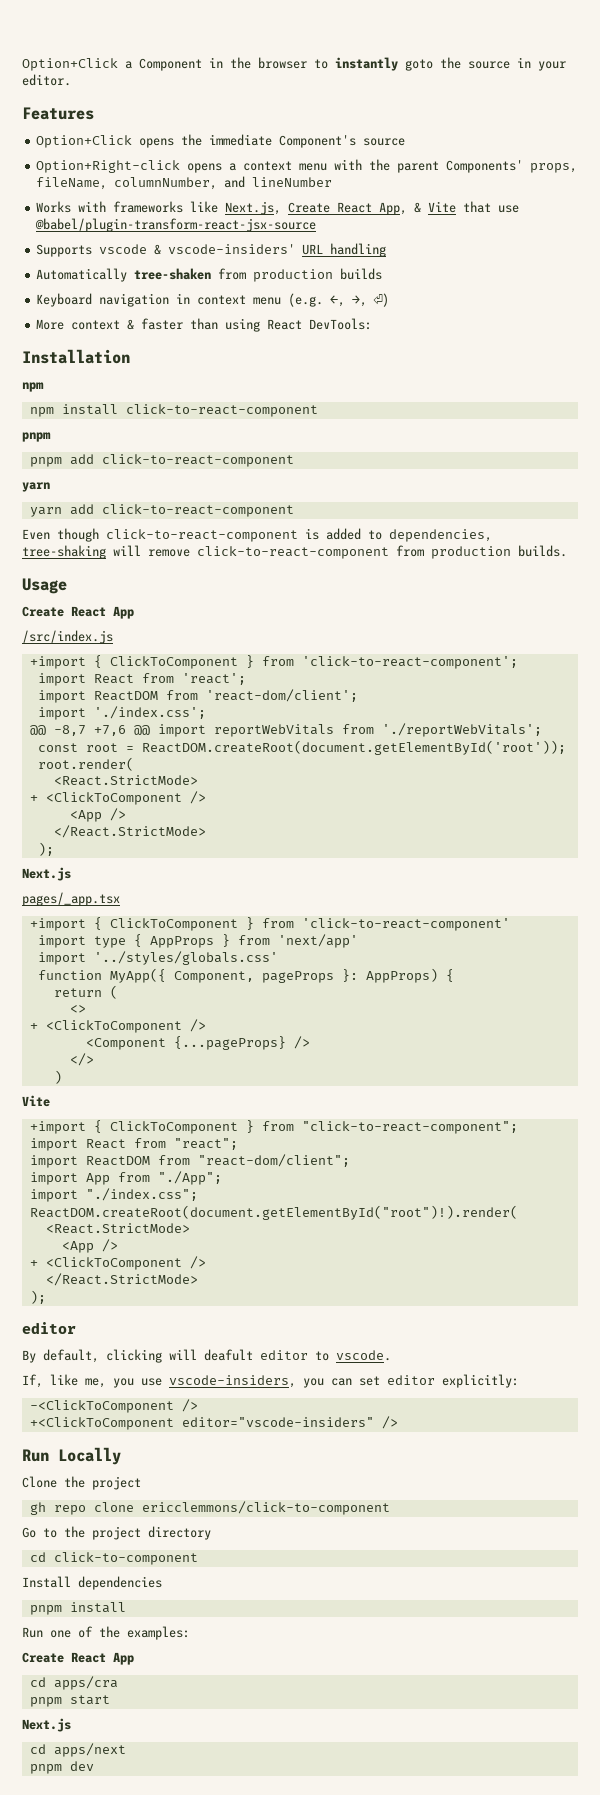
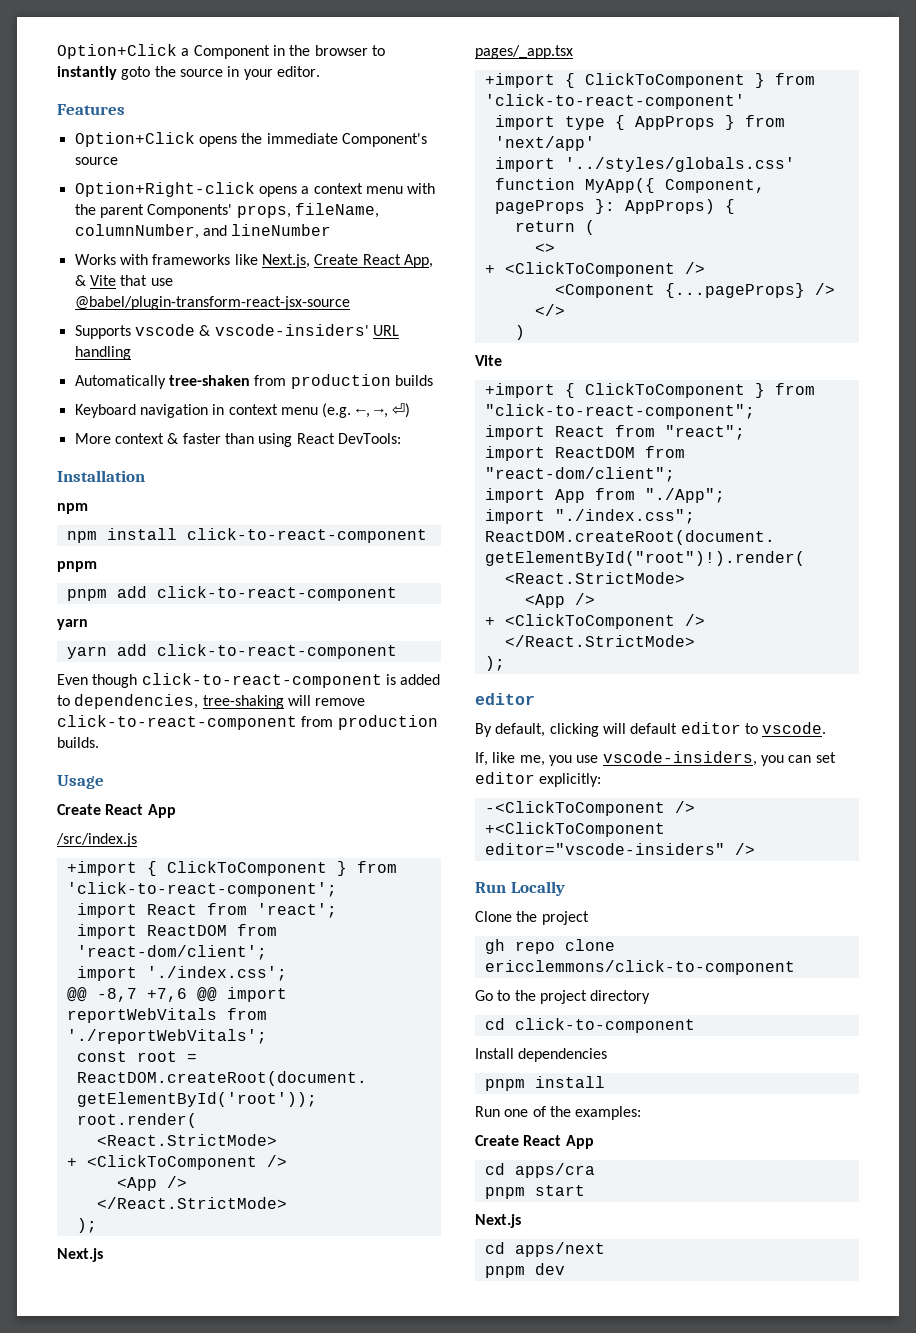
[204,1349,253,1361] deafult -> [630,723,678,734] default

